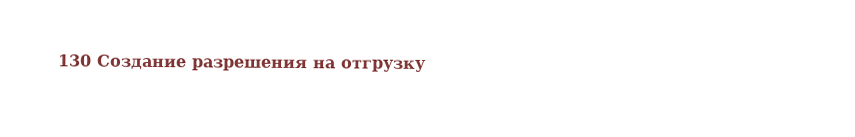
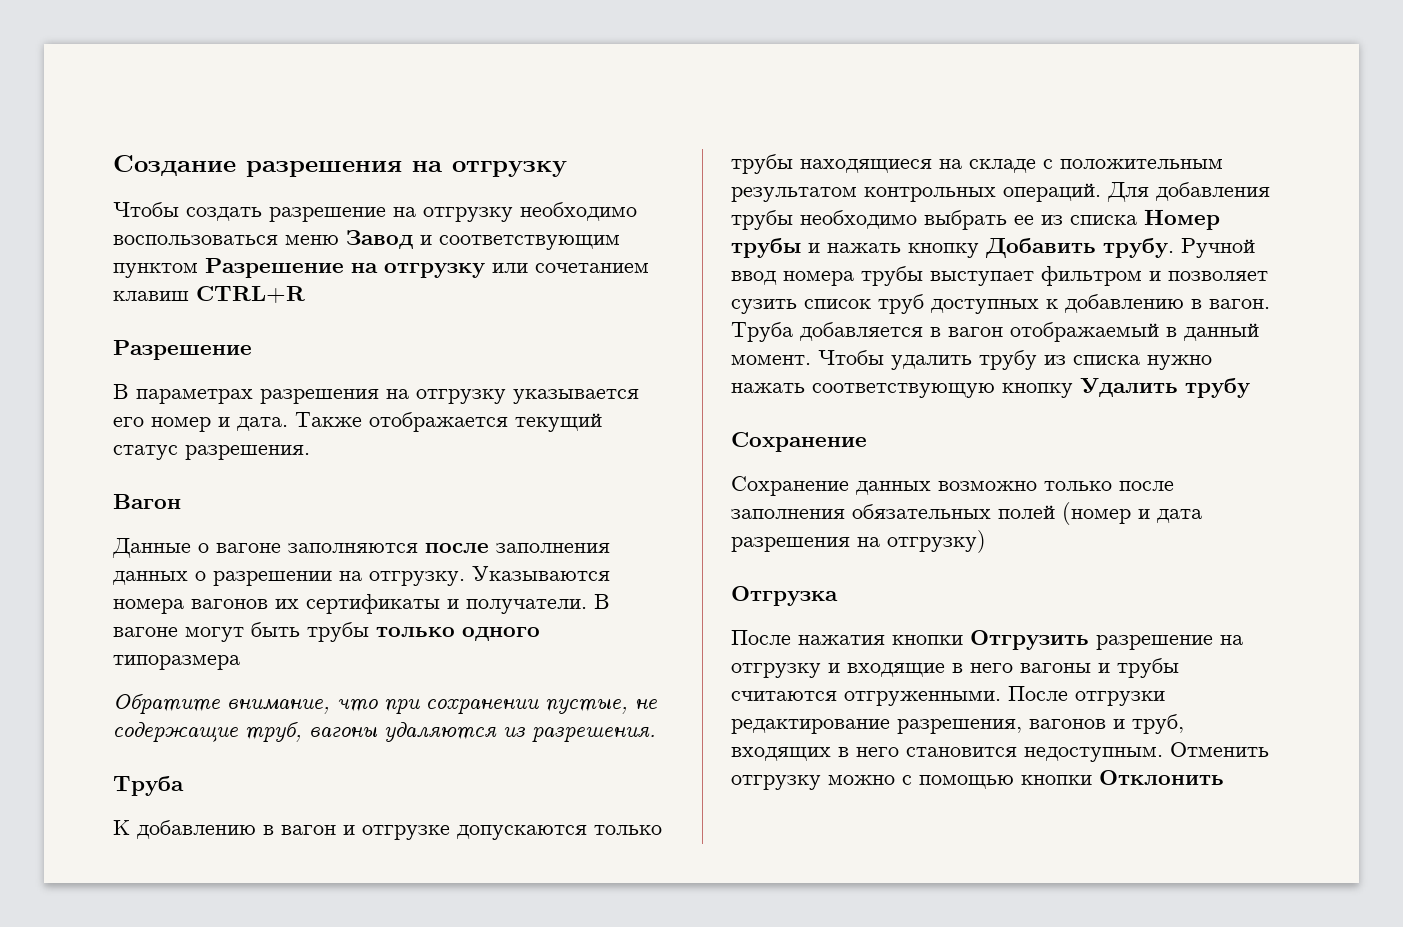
[58,54,92,67] 130 -> (113, 165) none
(427, 65) none -> [113,202,637,222] [113,230,620,250] [113,258,649,278] [113,286,305,303] [113,340,252,360] [113,384,639,404] [113,412,602,432] [113,445,310,460] [113,494,181,509] [112,538,610,558] [113,566,610,586] [113,594,610,614] [113,622,540,642] [113,655,240,670] [113,694,657,715] [113,722,656,743] [113,776,184,796] [113,820,662,840] [731,154,1223,174] [731,182,1270,202] [731,209,1220,230] [731,238,1255,258] [731,266,1268,286] [731,294,1270,314] [731,322,1259,342] [731,350,1212,370] [731,378,1250,398] [731,432,867,452] [731,476,1174,496] [731,502,1202,525] [731,530,986,553] [731,586,838,606] [731,630,1243,650] [731,658,1179,678] [731,686,1165,706] [731,714,1184,734] [731,742,1269,762] [731,770,1224,790] // Чтобы создать разрешение на отгрузку необходимо воспользоваться меню Завод и соответствующим пунктом Разрешение на отгрузку или сочетанием клавиш CTRL+R // Разрешение // В параметрах разрешения на отгрузку указывается его номер и дата. Также отображается текущий статус разрешения. // Вагон // Данные о вагоне заполняются после заполнения данных о разрешении на отгрузку. Указываются номера вагонов их сертификаты и получатели. В вагоне могут быть трубы только одного типоразмера // Обратите внимание, что при сохранении пустые, не содержащие труб, вагоны удаляются из разрешения. // Труба // К добавлению в вагон и отгрузке допускаются только трубы находящиеся на складе с положительным результатом контрольных операций. Для добавления трубы необходимо выбрать ее из списка Номер трубы и нажать кнопку Добавить трубу. Ручной ввод номера трубы выступает фильтром и позволяет сузить список труб доступных к добавлению в вагон. Труба добавляется в вагон отображаемый в данный момент. Чтобы удалить трубу из списка нужно нажать соответствующую кнопку Удалить трубу // Сохранение // Сохранение данных возможно только после заполнения обязательных полей (номер и дата разрешения на отгрузку) // Отгрузка // После нажатия кнопки Отгрузить разрешение на отгрузку и входящие в него вагоны и трубы считаются отгруженными. После отгрузки редактирование разрешения, вагонов и труб, входящих в него становится недоступным. Отменить отгрузку можно с помощью кнопки Отклонить

